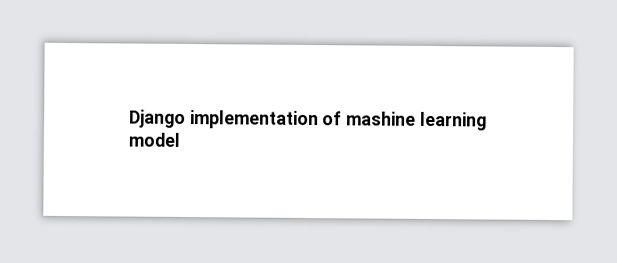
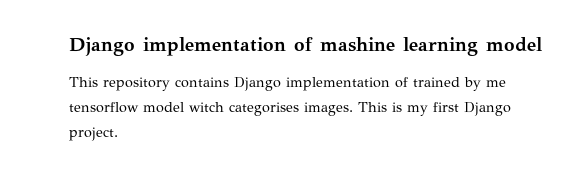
(180, 139) none -> [69,77,506,91] [69,102,511,116] [69,127,118,141] // This repository contains Django implementation of trained by me tensorflow model witch categorises images. This is my first Django project.

